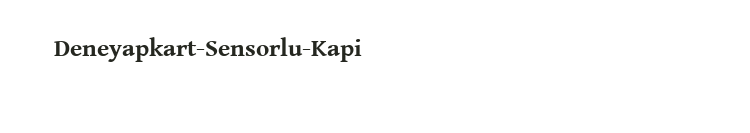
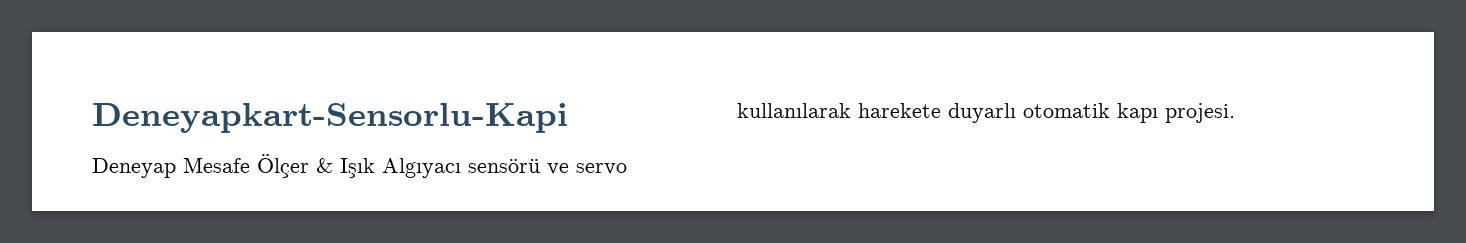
(362, 49) none -> [92,154,627,178] [737,103,1235,123] // Deneyap Mesafe Ölçer & Işık Algıyacı sensörü ve servo kullanılarak harekete duyarlı otomatik kapı projesi.

